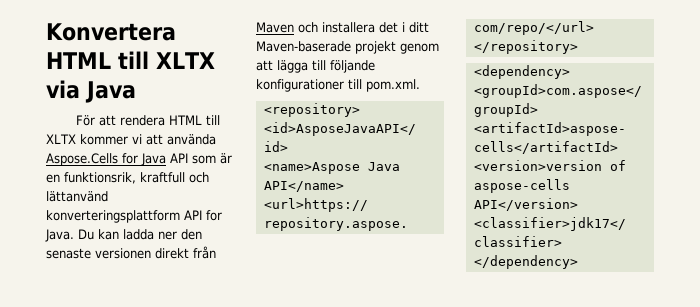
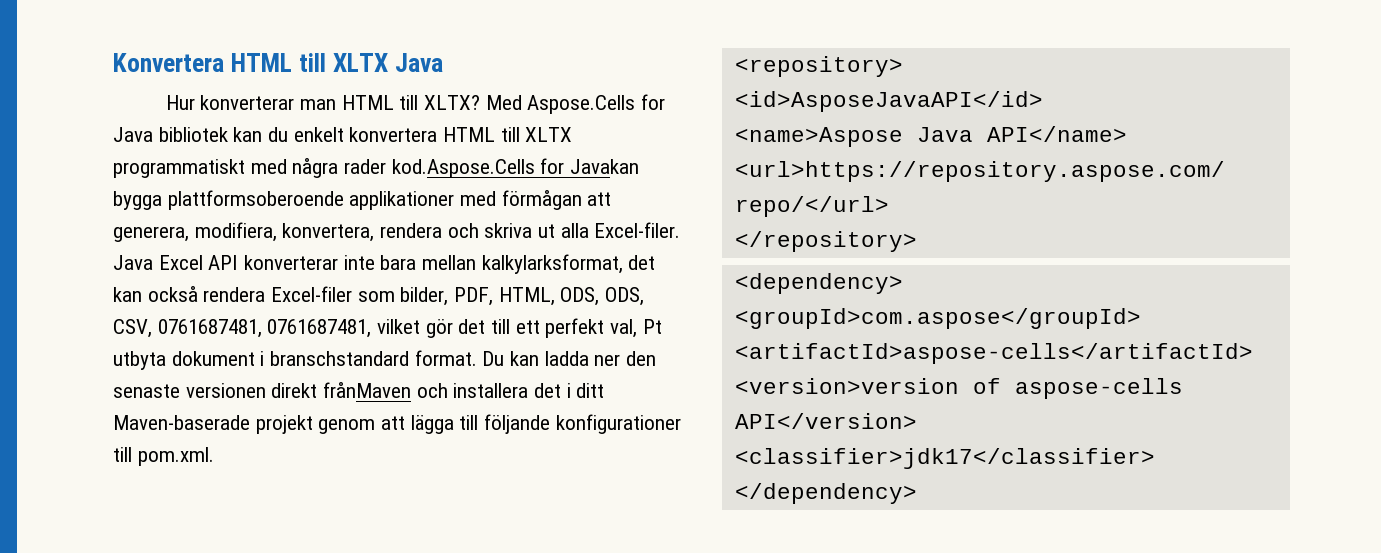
[46,80,80,99] via -> (388, 62) none
[76,115,221,126] [46,134,216,145] [46,153,232,166] [46,172,209,184] [46,191,108,202] [46,210,222,223] [45,229,74,242] För att rendera HTML till XLTX kommer vi att använda Aspose.Cells for Java API som är en funktionsrik, kraftfull och lättanvänd konverteringsplattform API for Java. -> [165,94,666,114] [113,127,573,142] [113,158,640,178] [113,190,612,210] [113,222,681,242] [113,254,656,274] [113,286,645,306] [113,318,662,338] [113,350,477,370] Hur konverterar man HTML till XLTX? Med Aspose.Cells for Java bibliotek kan du enkelt konvertera HTML till XLTX programmatiskt med några rader kod.Aspose.Cells for Javakan bygga plattformsoberoende applikationer med förmågan att generera, modifiera, konvertera, rendera och skriva ut alla Excel-filer. Java Excel API konverterar inte bara mellan kalkylarksformat, det kan också rendera Excel-filer som bilder, PDF, HTML, ODS, ODS, CSV, 0761687481, 0761687481, vilket gör det till ett perfekt val, Pt utbyta dokument i branschstandard format.
[193,246,216,259] [256,22,294,33] från Maven -> [323,382,412,398] frånMaven

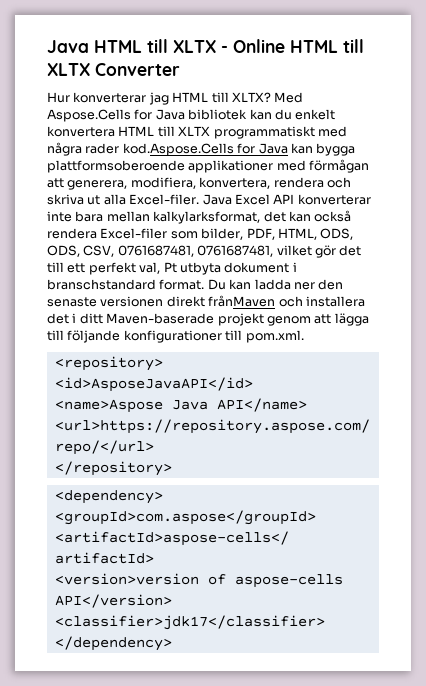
[113,53,443,72] Konvertera HTML till XLTX Java -> [47,39,364,53] [47,63,180,76] Java HTML till XLTX - Online HTML till XLTX Converter
[300,99,337,110] man -> [148,92,169,105] jag
[570,159,640,174] Javakan -> [258,143,313,154] Java kan

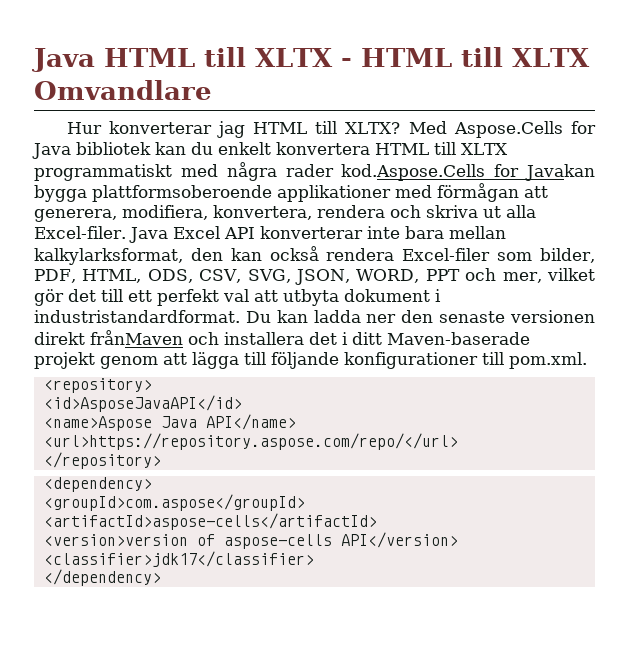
[233,39,364,53] [47,63,180,76] Online HTML till XLTX Converter -> [360,47,590,67] [34,80,212,100] HTML till XLTX Omvandlare
[258,143,313,154] Java kan -> [525,164,595,181] Javakan
[263,211,286,222] det -> [190,248,223,261] den
[47,245,274,257] ODS, CSV, 0761687481, 0761687481, -> [199,268,542,285] CSV, SVG, JSON, WORD, PPT och mer,
[139,262,177,274] val, Pt -> [223,289,278,302] val att
[47,279,205,290] branschstandard format. -> [34,310,240,323] industristandardformat.

